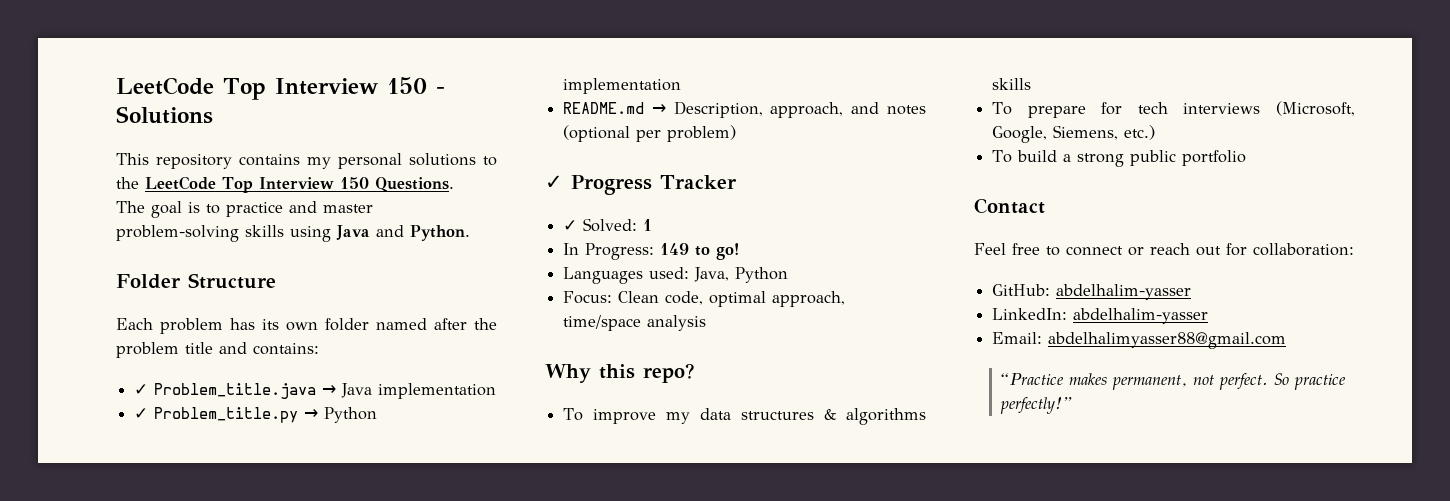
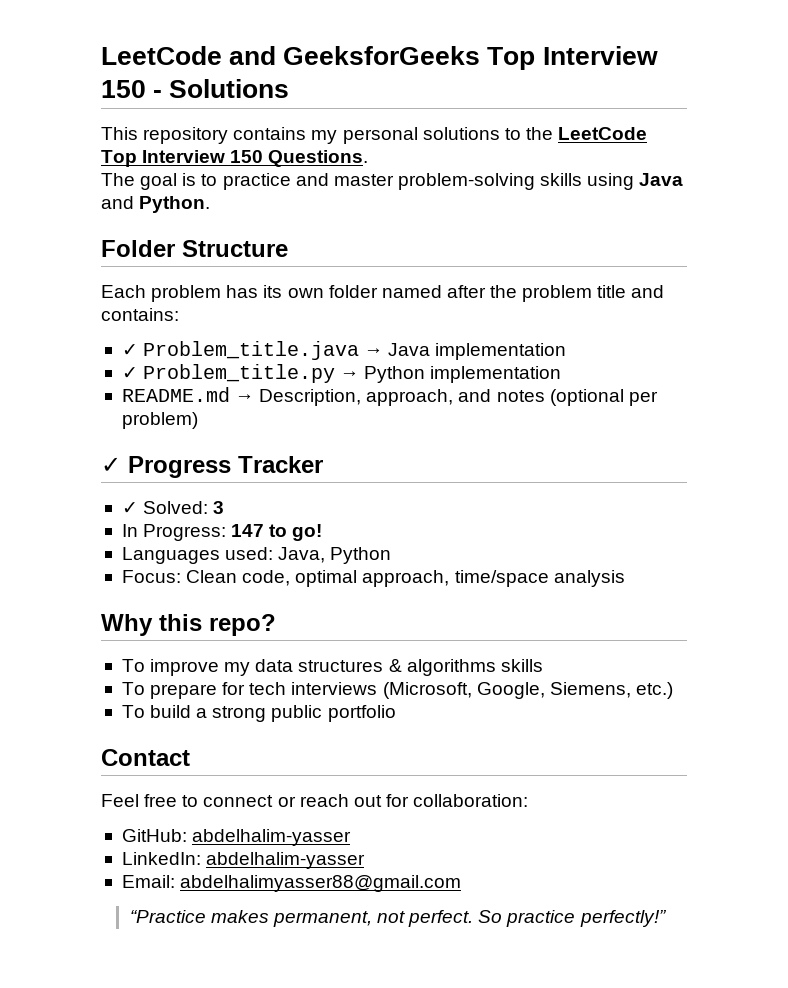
[116,77,214,95] LeetCode -> [101,46,481,65] LeetCode and GeeksforGeeks
[643,219,653,231] 1 -> [213,501,225,514] 3
[660,243,690,255] 149 -> [231,524,265,537] 147

